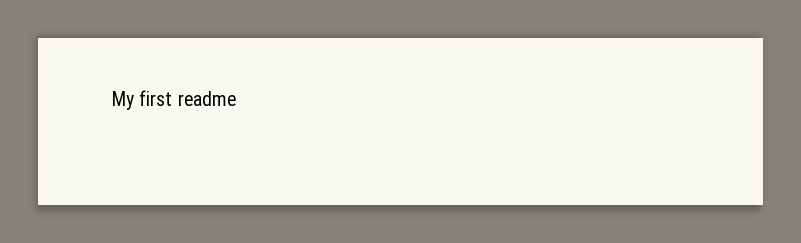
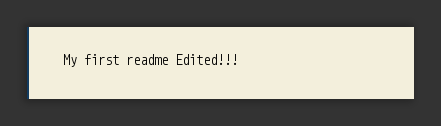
(236, 98) none -> [175,54,238,65] Edited!!!

